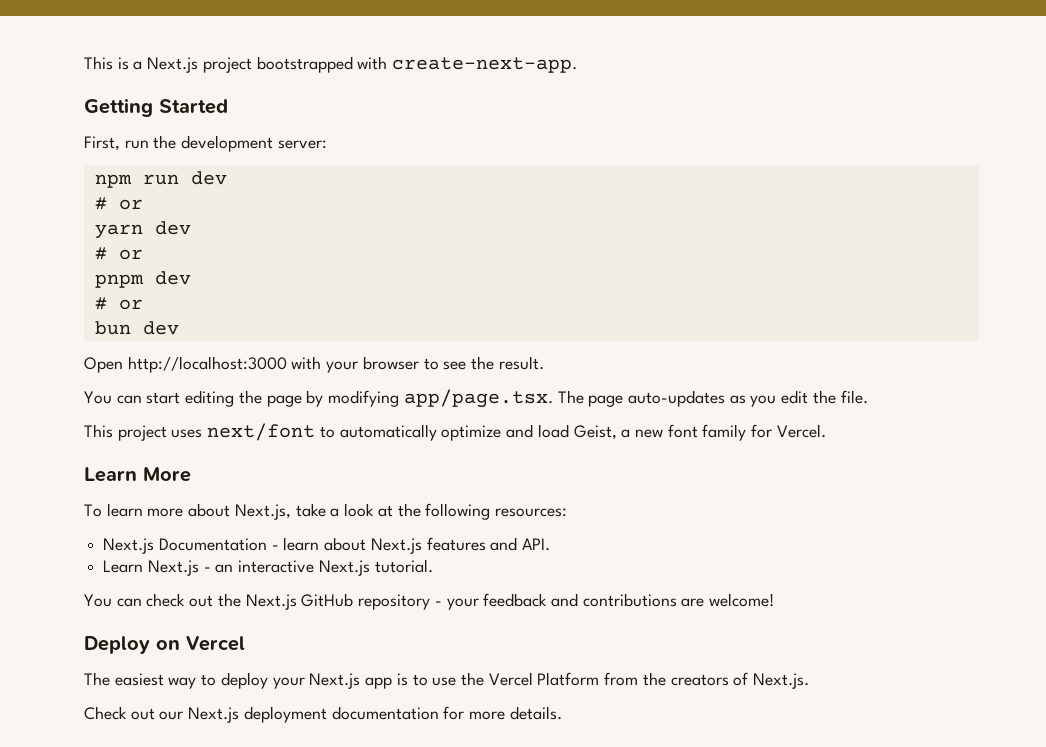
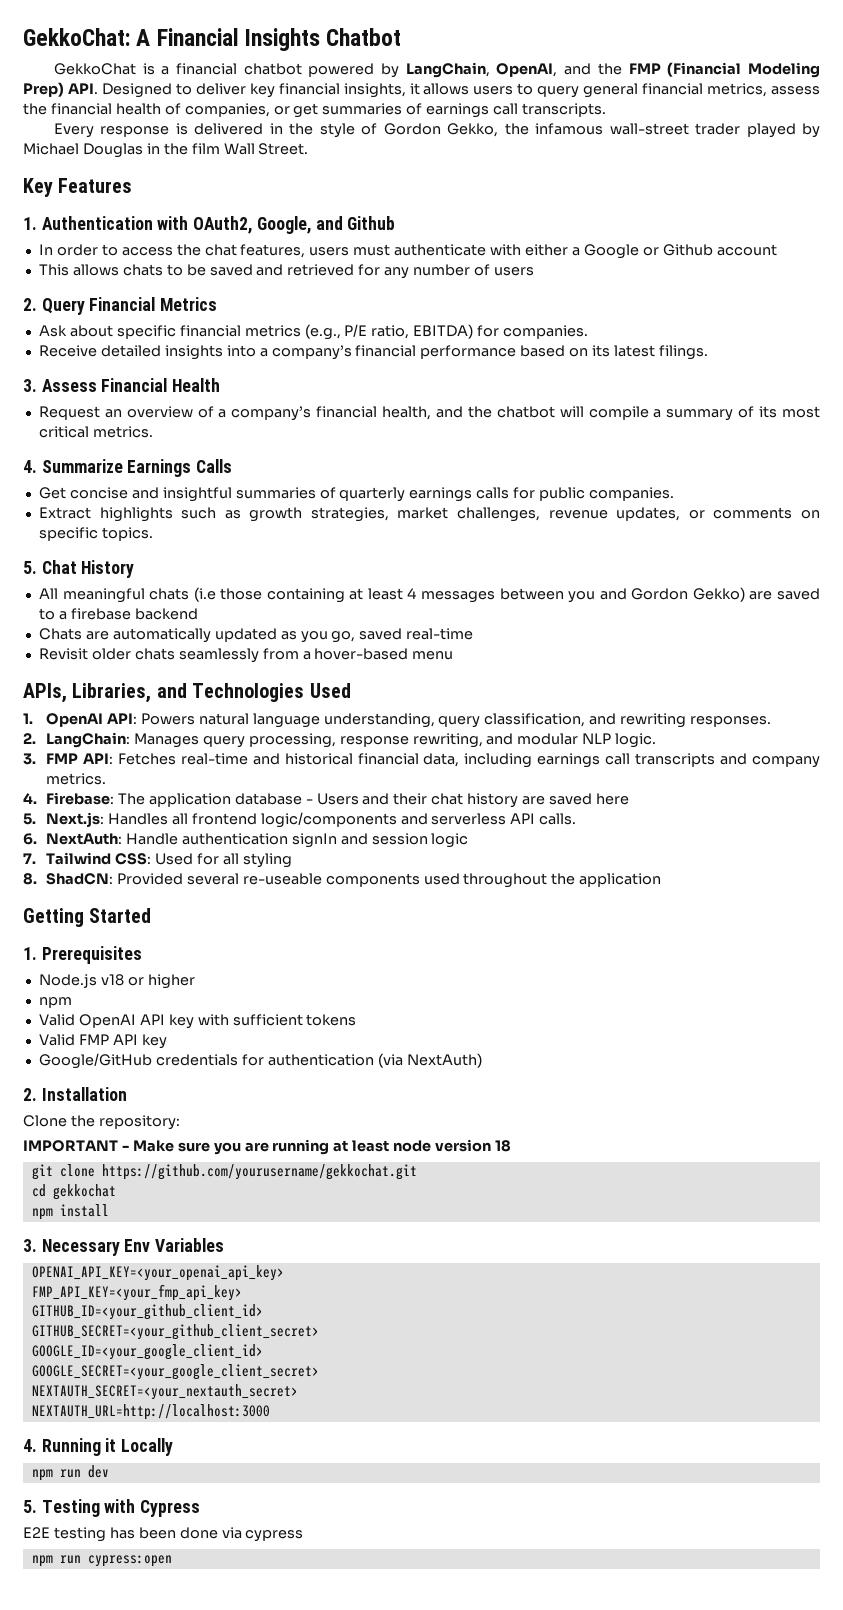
[84,56,578,73] [84,98,228,117] [84,135,327,152] [94,171,227,188] [94,197,143,210] [94,221,191,239] [94,247,143,260] [94,271,191,288] [94,297,143,310] [94,321,179,335] [84,356,544,373] [84,389,868,408] [84,423,826,441] [84,467,191,482] [84,503,567,520] [103,537,551,554] [103,559,433,576] [84,593,775,610] [84,636,245,654] [84,672,810,689] [84,706,562,723] This is a Next.js project bootstrapped with create-next-app. // Getting Started // First, run the development server: // npm run dev // # or // yarn dev // # or // pnpm dev // # or // bun dev // Open http://localhost:3000 with your browser to see the result. // You can start editing the page by modifying app/page.tsx. The page auto-updates as you edit the file. // This project uses next/font to automatically optimize and load Geist, a new font family for Vercel. // Learn More // To learn more about Next.js, take a look at the following resources: // Next.js Documentation - learn about Next.js features and API. // Learn Next.js - an interactive Next.js tutorial. // You can check out the Next.js GitHub repository - your feedback and contributions are welcome! // Deploy on Vercel // The easiest way to deploy your Next.js app is to use the Vercel Platform from the creators of Next.js. // Check out our Next.js deployment documentation for more details. -> [23,28,402,51] [53,62,820,78] [23,82,820,98] [23,103,607,118] [53,123,820,138] [23,143,309,158] [23,178,133,197] [23,216,396,234] [38,244,777,259] [38,264,534,279] [23,297,218,315] [38,324,589,340] [38,345,708,360] [23,378,221,392] [38,406,820,421] [38,426,153,438] [23,459,233,477] [38,487,675,502] [38,507,820,522] [38,527,153,541] [23,560,135,578] [38,587,820,603] [38,608,198,620] [38,628,474,643] [38,648,454,663] [23,683,351,703] [23,713,772,728] [23,732,657,748] [23,753,820,768] [45,773,106,785] [23,792,629,808] [23,812,577,828] [23,833,469,848] [23,852,292,868] [23,873,662,888] [23,908,152,927] [23,946,142,964] [38,974,195,989] [38,997,72,1008] [38,1014,357,1029] [38,1034,167,1049] [38,1053,482,1069] [23,1087,127,1101] [23,1115,180,1130] [23,1139,512,1155] [31,1164,417,1180] [31,1184,116,1200] [31,1204,109,1220] [23,1238,225,1256] [31,1265,284,1281] [31,1284,242,1301] [31,1304,263,1320] [31,1324,319,1340] [31,1344,263,1360] [31,1364,319,1380] [31,1384,298,1400] [31,1404,270,1420] [23,1438,174,1456] [31,1465,109,1481] [23,1499,201,1517] [23,1527,304,1542] [31,1555,172,1567] GekkoChat: A Financial Insights Chatbot // GekkoChat is a financial chatbot powered by LangChain, OpenAI, and the FMP (Financial Modeling Prep) API. Designed to deliver key financial insights, it allows users to query general financial metrics, assess the financial health of companies, or get summaries of earnings call transcripts. // Every response is delivered in the style of Gordon Gekko, the infamous wall-street trader played by Michael Douglas in the film Wall Street. // Key Features // 1. Authentication with OAuth2, Google, and Github // In order to access the chat features, users must authenticate with either a Google or Github account // This allows chats to be saved and retrieved for any number of users // 2. Query Financial Metrics // Ask about specific financial metrics (e.g., P/E ratio, EBITDA) for companies. // Receive detailed insights into a company’s financial performance based on its latest filings. // 3. Assess Financial Health // Request an overview of a company’s financial health, and the chatbot will compile a summary of its most critical metrics. // 4. Summarize Earnings Calls // Get concise and insightful summaries of quarterly earnings calls for public companies. // Extract highlights such as growth strategies, market challenges, revenue updates, or comments on specific topics. // 5. Chat History // All meaningful chats (i.e those containing at least 4 messages between you and Gordon Gekko) are saved to a firebase backend // Chats are automatically updated as you go, saved real-time // Revisit older chats seamlessly from a hover-based menu // APIs, Libraries, and Technologies Used // 1. OpenAI API: Powers natural language understanding, query classification, and rewriting responses. // 2. LangChain: Manages query processing, response rewriting, and modular NLP logic. // 3. FMP API: Fetches real-time and historical financial data, including earnings call transcripts and company metrics. // 4. Firebase: The application database - Users and their chat history are saved here // 5. Next.js: Handles all frontend logic/components and serverless API calls. // 6. NextAuth: Handle authentication signIn and session logic // 7. Tailwind CSS: Used for all styling // 8. ShadCN: Provided several re-useable components used throughout the application // Getting Started // 1. Prerequisites // Node.js v18 or higher // npm // Valid OpenAI API key with sufficient tokens // Valid FMP API key // Google/GitHub credentials for authentication (via NextAuth) // 2. Installation // Clone the repository: // IMPORTANT - Make sure you are running at least node version 18 // git clone https://github.com/yourusername/gekkochat.git // cd gekkochat // npm install // 3. Necessary Env Variables // OPENAI_API_KEY=<your_openai_api_key> // FMP_API_KEY=<your_fmp_api_key> // GITHUB_ID=<your_github_client_id> // GITHUB_SECRET=<your_github_client_secret> // GOOGLE_ID=<your_google_client_id> // GOOGLE_SECRET=<your_google_client_secret> // NEXTAUTH_SECRET=<your_nextauth_secret> // NEXTAUTH_URL=http://localhost:3000 // 4. Running it Locally // npm run dev // 5. Testing with Cypress // E2E testing has been done via cypress // npm run cypress:open

